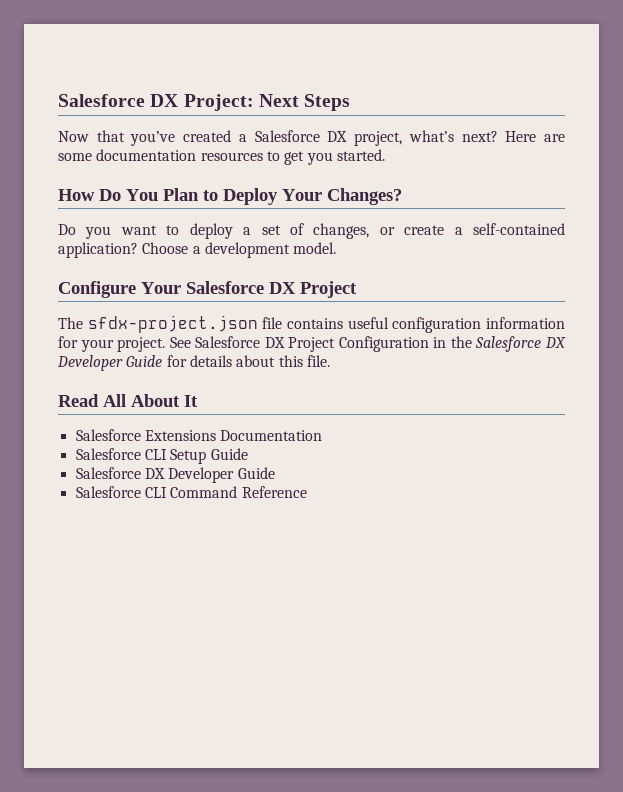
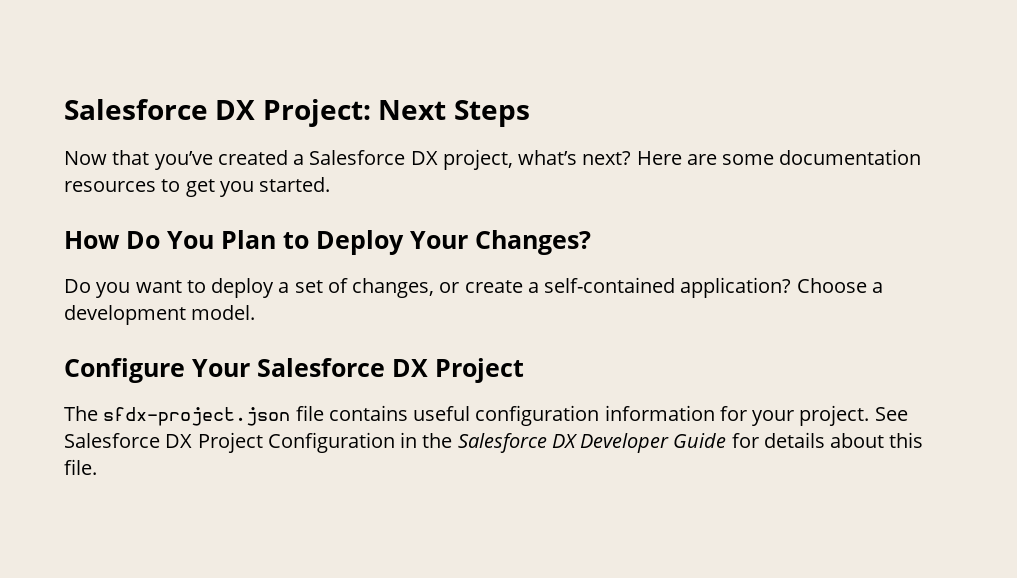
[58,394,198,407] [75,429,323,441] [75,448,248,464] [75,467,275,483] [75,486,307,498] // Read All About It // Salesforce Extensions Documentation // Salesforce CLI Setup Guide // Salesforce DX Developer Guide // Salesforce CLI Command Reference -> (97, 467) none

